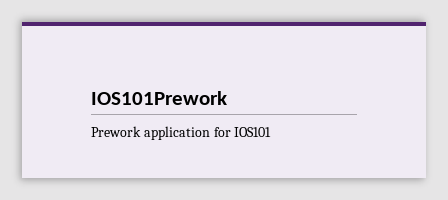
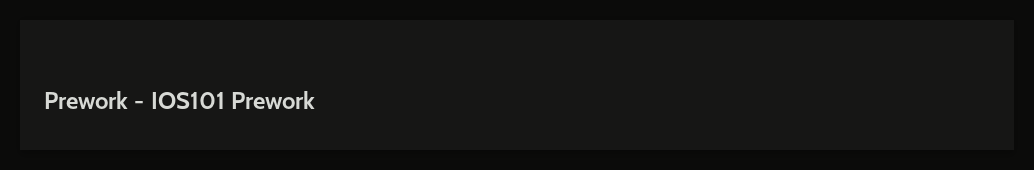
[91,91,227,105] [91,126,272,140] IOS101Prework // Prework application for IOS101 -> [44,91,316,109] Prework - IOS101 Prework

